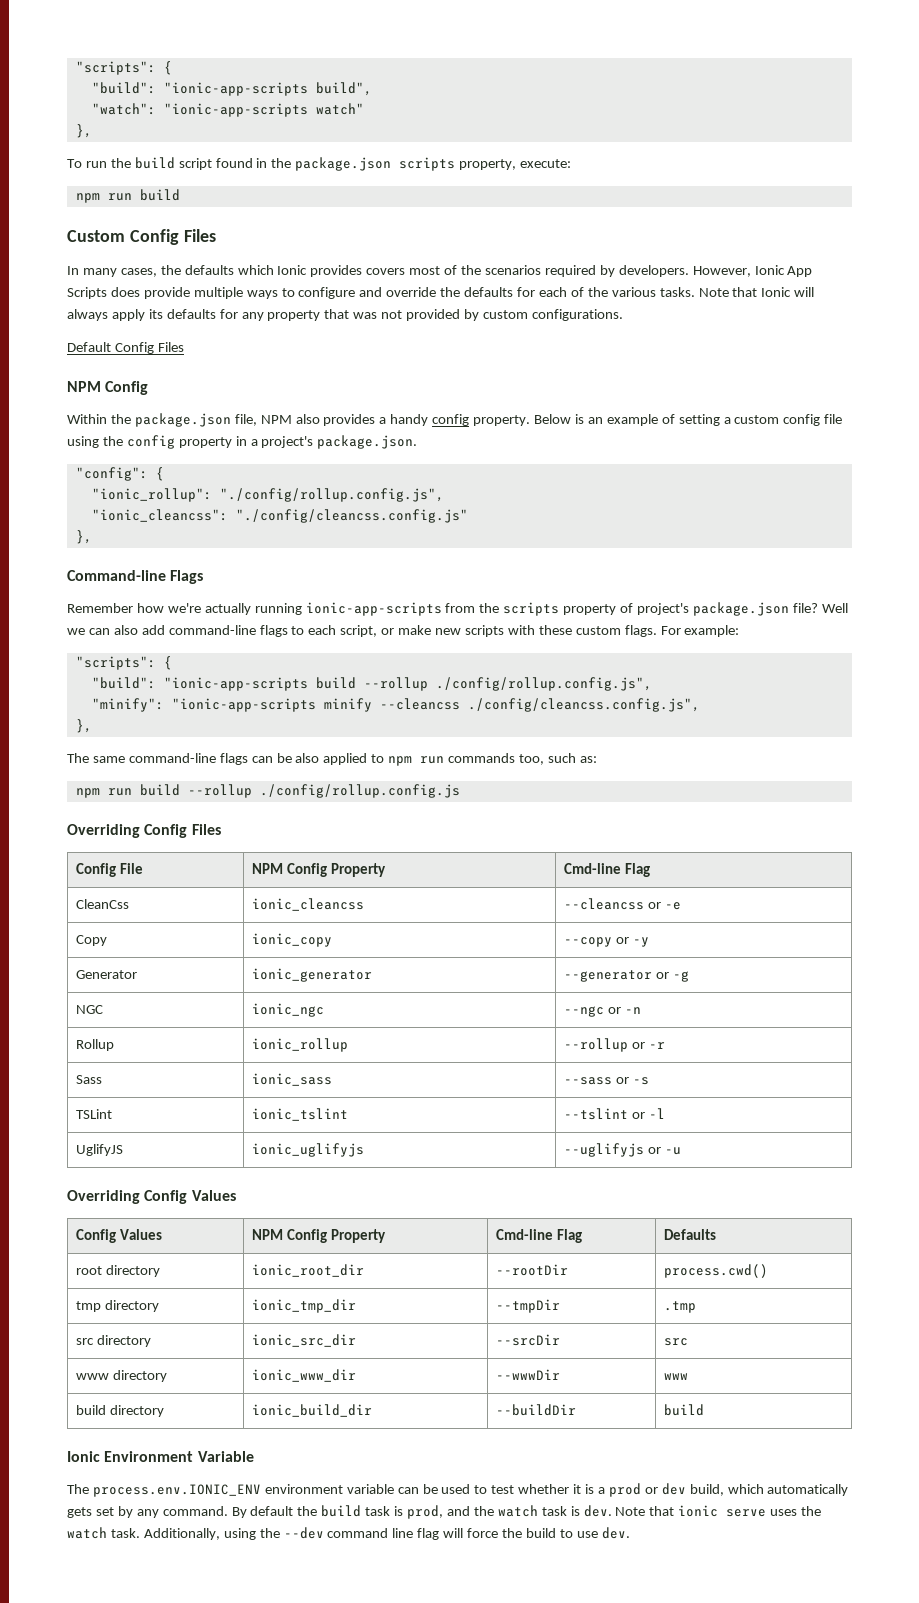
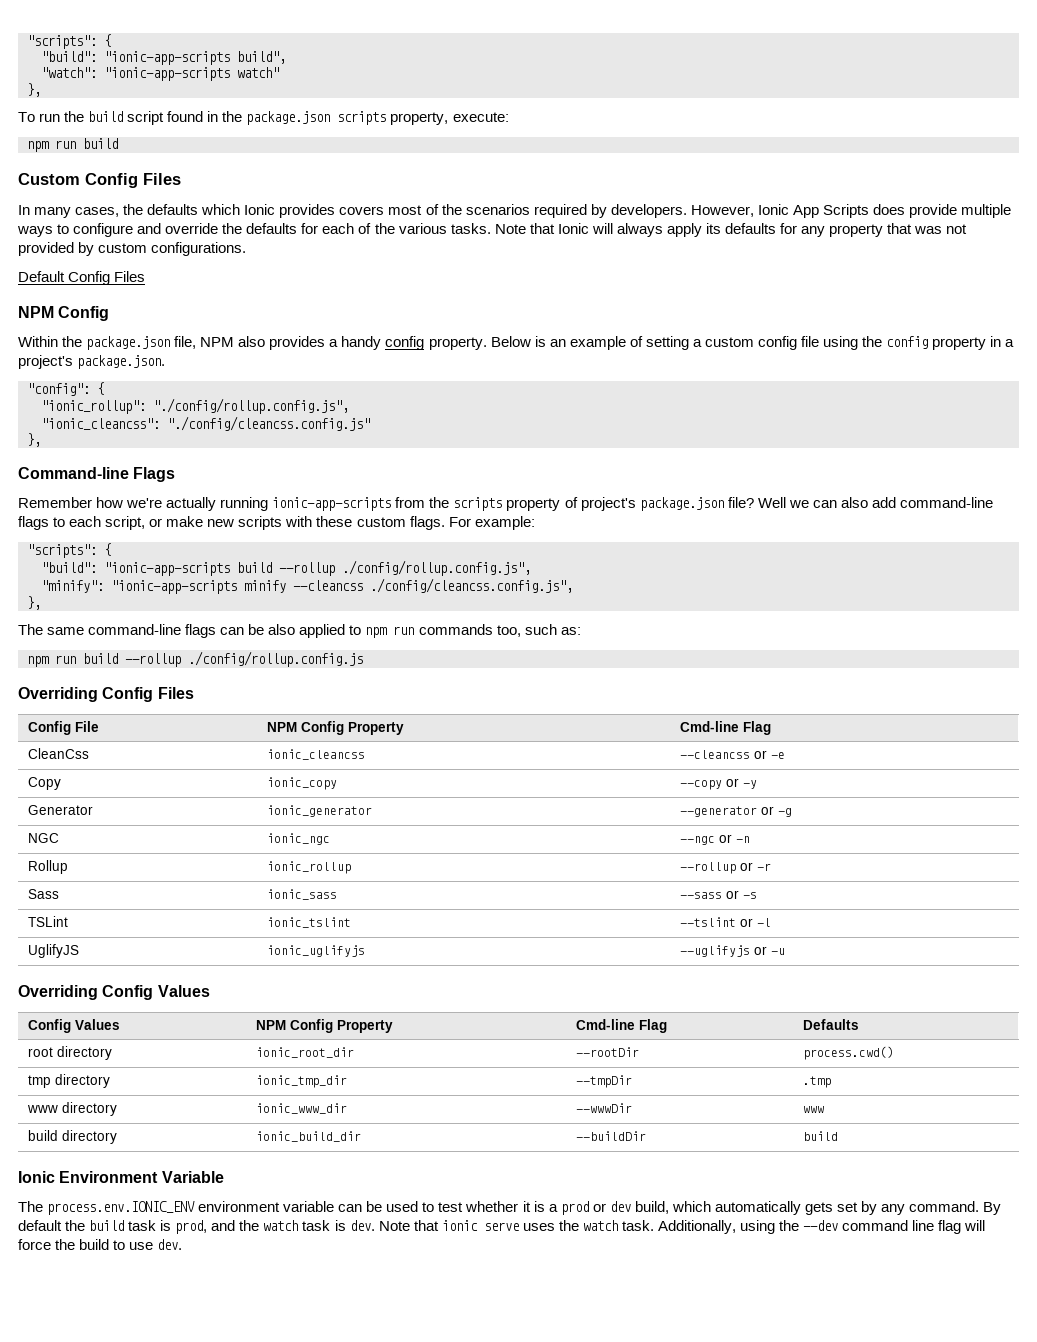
[76,1335,152,1347] [252,1334,357,1347] [496,1334,561,1346] [664,1338,689,1346] // src directory | ionic_src_dir | --srcDir | src -> (831, 1082) none

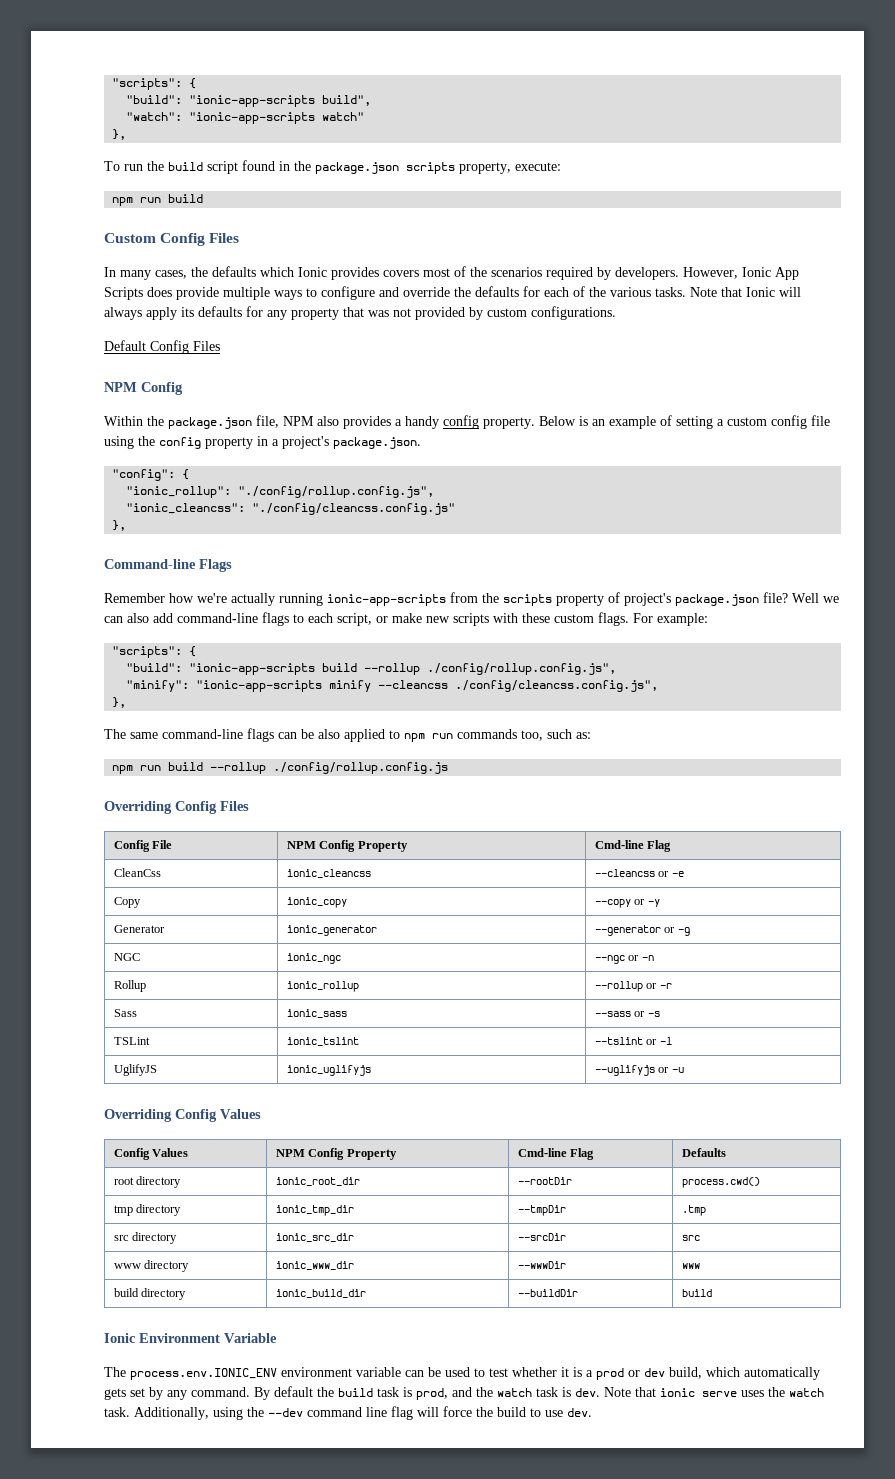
(831, 1082) none -> [113,1232,178,1244] [275,1233,354,1242] [517,1233,566,1241] [681,1235,700,1241] // src directory | ionic_src_dir | --srcDir | src

